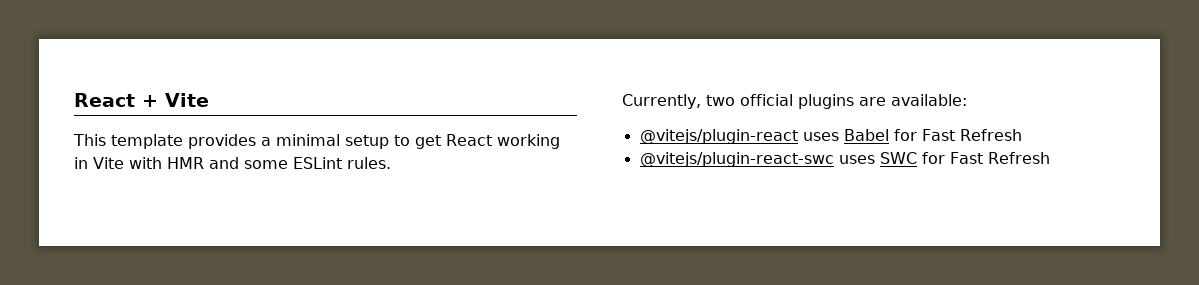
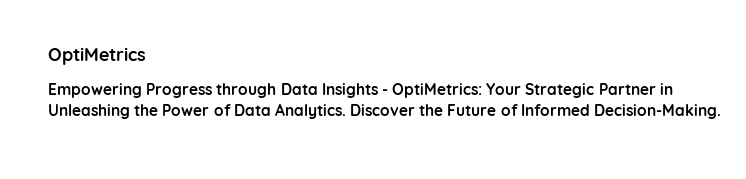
[74,93,209,107] [73,134,560,149] [74,157,391,169] [622,94,967,109] [639,129,1022,144] [639,152,1050,167] React + Vite // This template provides a minimal setup to get React working in Vite with HMR and some ESLint rules. // Currently, two official plugins are available: // @vitejs/plugin-react uses Babel for Fast Refresh // @vitejs/plugin-react-swc uses SWC for Fast Refresh -> [48,47,146,65] [48,83,673,98] [48,103,722,119] OptiMetrics // Empowering Progress through Data Insights - OptiMetrics: Your Strategic Partner in Unleashing the Power of Data Analytics. Discover the Future of Informed Decision-Making.

